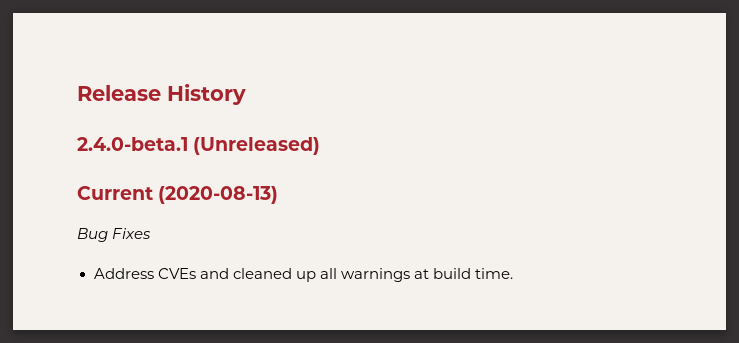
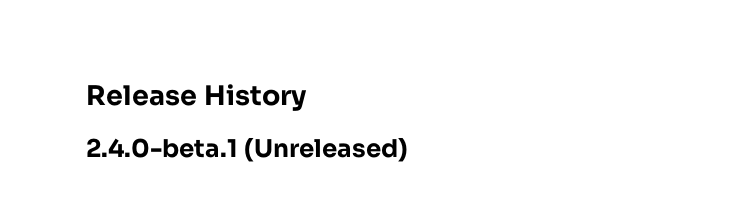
[77,186,279,204] [77,228,152,242] [93,268,513,282] // Current (2020-08-13) // Bug Fixes // Address CVEs and cleaned up all warnings at build time. -> (408, 149) none

